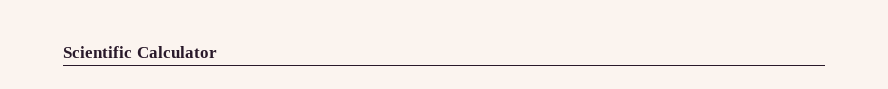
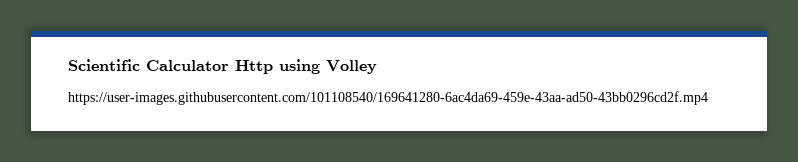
(217, 52) none -> [235,59,377,74] [68,91,708,105] Http using Volley // https://user-images.githubusercontent.com/101108540/169641280-6ac4da69-459e-43aa-ad50-43bb0296cd2f.mp4

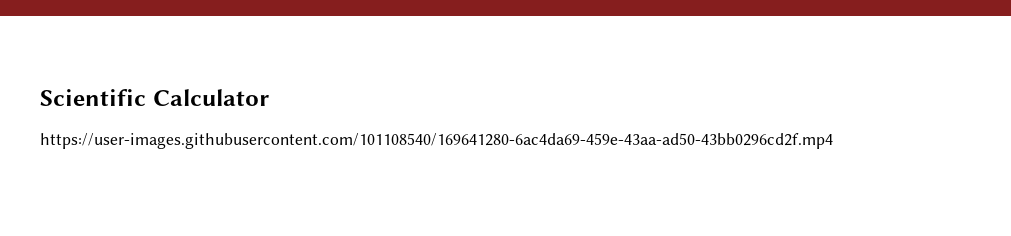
[235,59,377,74] Http using Volley -> (269, 97) none

